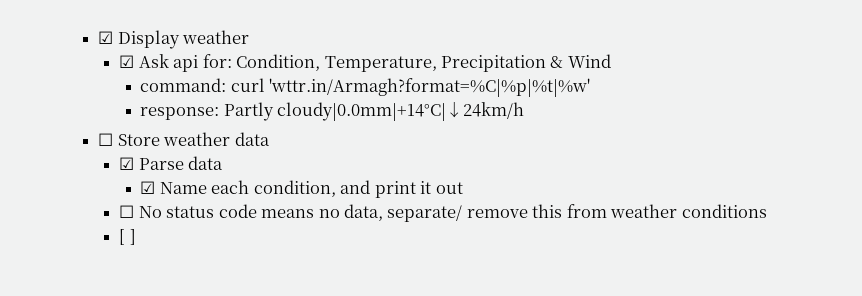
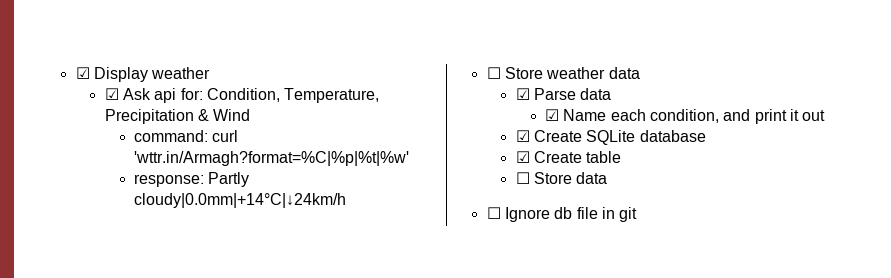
[119,204,767,222] [119,229,136,245] ☐ No status code means no data, separate/ remove this from weather conditions // [ ] -> [515,130,706,145] [515,151,622,163] [515,172,608,184] [486,207,638,222] ☑ Create SQLite database // ☑ Create table // ☐ Store data // ☐ Ignore db file in git

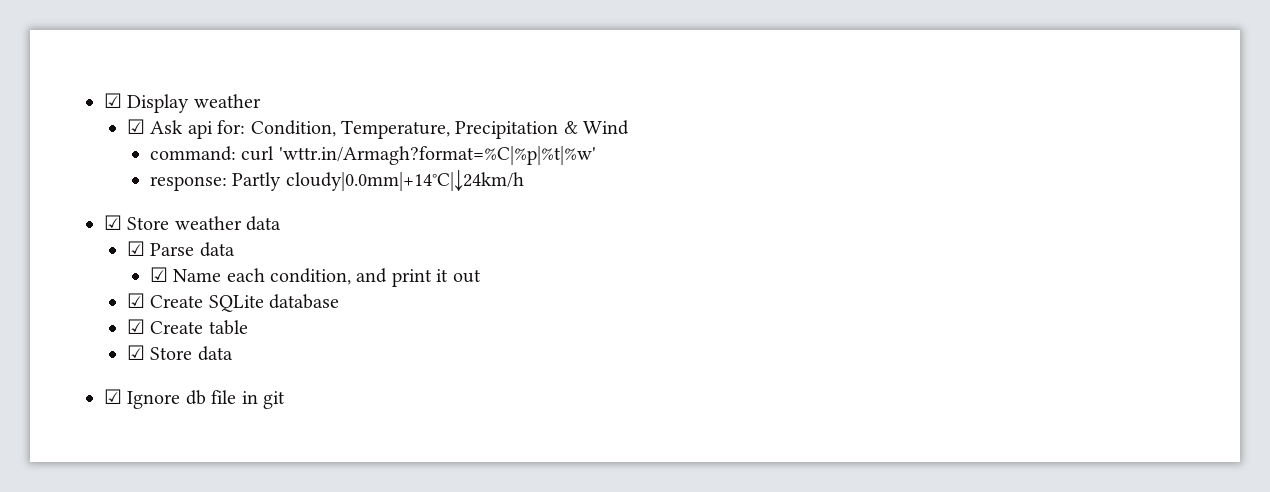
[486,67,501,79] ☐ -> [104,215,122,230] ☑
[515,172,530,184] ☐ -> [126,345,145,360] ☑
[486,207,501,219] ☐ -> [104,389,122,404] ☑

